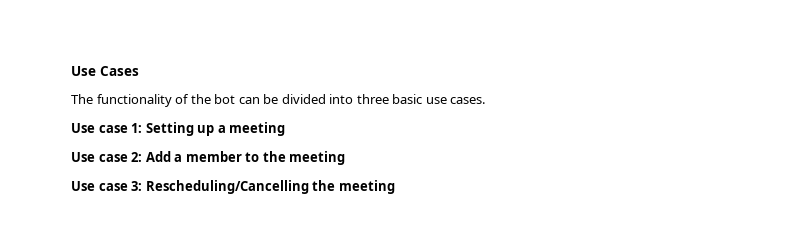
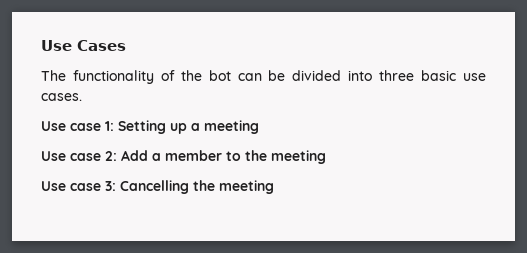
[145,180,309,194] Rescheduling/Cancelling -> [120,180,189,194] Cancelling

